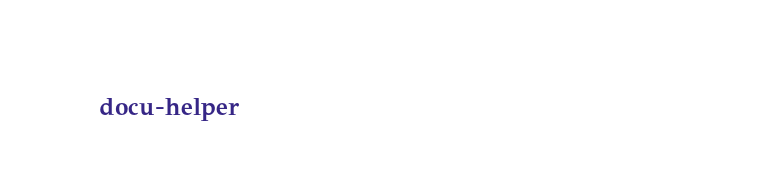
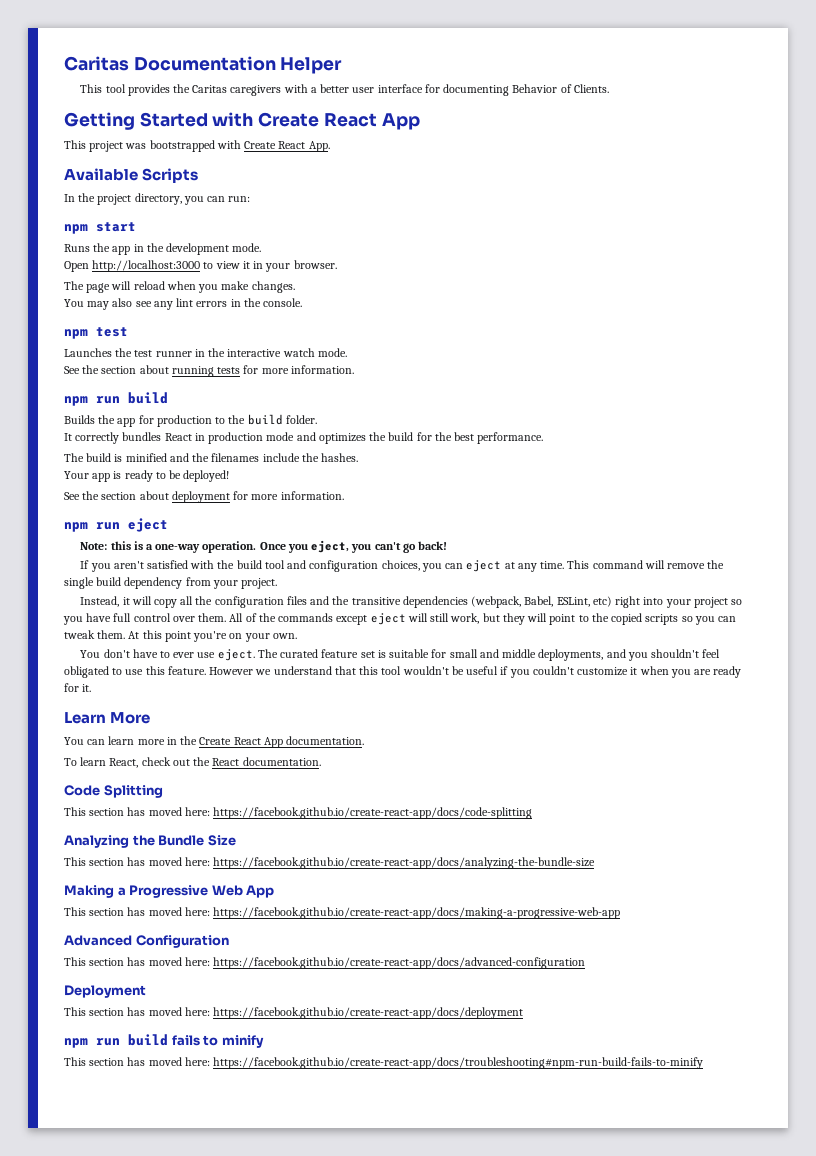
[99,98,240,121] docu-helper -> [64,56,343,74] [80,84,609,96] [64,112,420,130] [64,140,330,152] [64,168,199,183] [64,193,251,205] [64,222,136,234] [64,243,262,255] [64,260,337,272] [64,281,295,293] [64,298,303,310] [64,327,128,339] [64,348,347,357] [64,365,354,377] [64,392,168,406] [64,414,317,427] [64,432,544,444] [64,453,359,462] [64,470,230,482] [64,491,344,503] [64,518,168,532] [80,540,448,553] [80,560,725,572] [64,577,278,589] [80,596,743,608] [63,613,737,625] [64,630,297,642] [80,649,721,661] [64,666,742,678] [64,683,92,692] [64,712,151,724] [64,736,365,748] [64,757,321,768] [64,785,163,798] [64,807,533,819] [64,835,236,848] [64,857,596,869] [64,885,275,898] [64,907,621,919] [64,935,229,948] [64,957,586,969] [64,985,146,998] [64,1007,524,1019] [64,1034,264,1048] [64,1057,704,1069] Caritas Documentation Helper // This tool provides the Caritas caregivers with a better user interface for documenting Behavior of Clients. // Getting Started with Create React App // This project was bootstrapped with Create React App. // Available Scripts // In the project directory, you can run: // npm start // Runs the app in the development mode. // Open http://localhost:3000 to view it in your browser. // The page will reload when you make changes. // You may also see any lint errors in the console. // npm test // Launches the test runner in the interactive watch mode. // See the section about running tests for more information. // npm run build // Builds the app for production to the build folder. // It correctly bundles React in production mode and optimizes the build for the best performance. // The build is minified and the filenames include the hashes. // Your app is ready to be deployed! // See the section about deployment for more information. // npm run eject // Note: this is a one-way operation. Once you eject, you can't go back! // If you aren't satisfied with the build tool and configuration choices, you can eject at any time. This command will remove the single build dependency from your project. // Instead, it will copy all the configuration files and the transitive dependencies (webpack, Babel, ESLint, etc) right into your project so you have full control over them. All of the commands except eject will still work, but they will point to the copied scripts so you can tweak them. At this point you're on your own. // You don't have to ever use eject. The curated feature set is suitable for small and middle deployments, and you shouldn't feel obligated to use this feature. However we understand that this tool wouldn't be useful if you couldn't customize it when you are ready for it. // Learn More // You can learn more in the Create React App documentation. // To learn React, check out the React documentation. // Code Splitting // This section has moved here: https://facebook.github.io/create-react-app/docs/code-splitting // Analyzing the Bundle Size // This section has moved here: https://facebook.github.io/create-react-app/docs/analyzing-the-bundle-size // Making a Progressive Web App // This section has moved here: https://facebook.github.io/create-react-app/docs/making-a-progressive-web-app // Advanced Configuration // This section has moved here: https://facebook.github.io/create-react-app/docs/advanced-configuration // Deployment // This section has moved here: https://facebook.github.io/create-react-app/docs/deployment // npm run build fails to minify // This section has moved here: https://facebook.github.io/create-react-app/docs/troubleshooting#npm-run-build-fails-to-minify

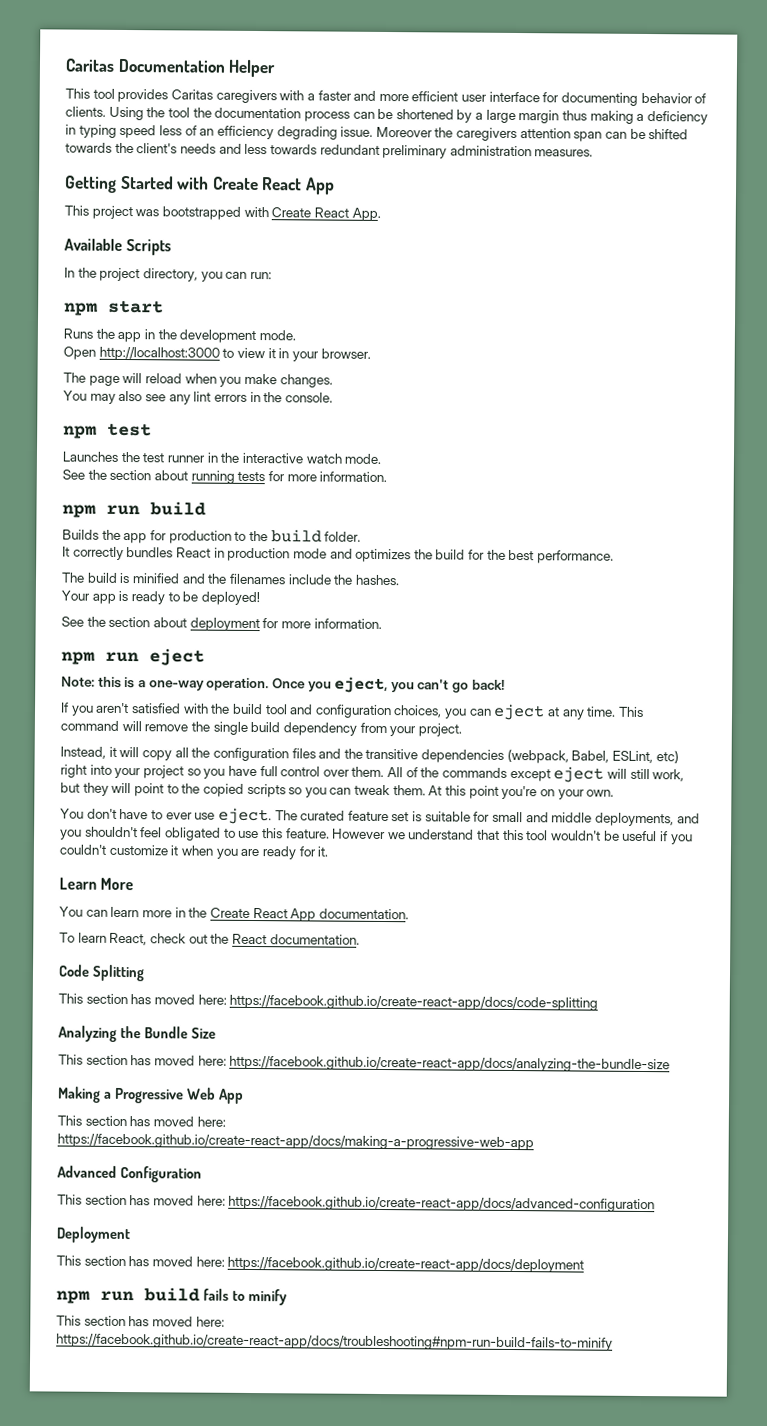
[172,84,190,93] the -> (169, 95) none
[320,84,609,96] better user interface for documenting Behavior of Clients. -> [317,90,707,106] [65,106,708,125] [65,124,689,142] [65,142,594,159] faster and more efficient user interface for documenting behavior of clients. Using the tool the documentation process can be shortened by a large margin thus making a deficiency in typing speed less of an efficiency degrading issue. Moreover the caregivers attention span can be shifted towards the client's needs and less towards redundant preliminary administration measures.

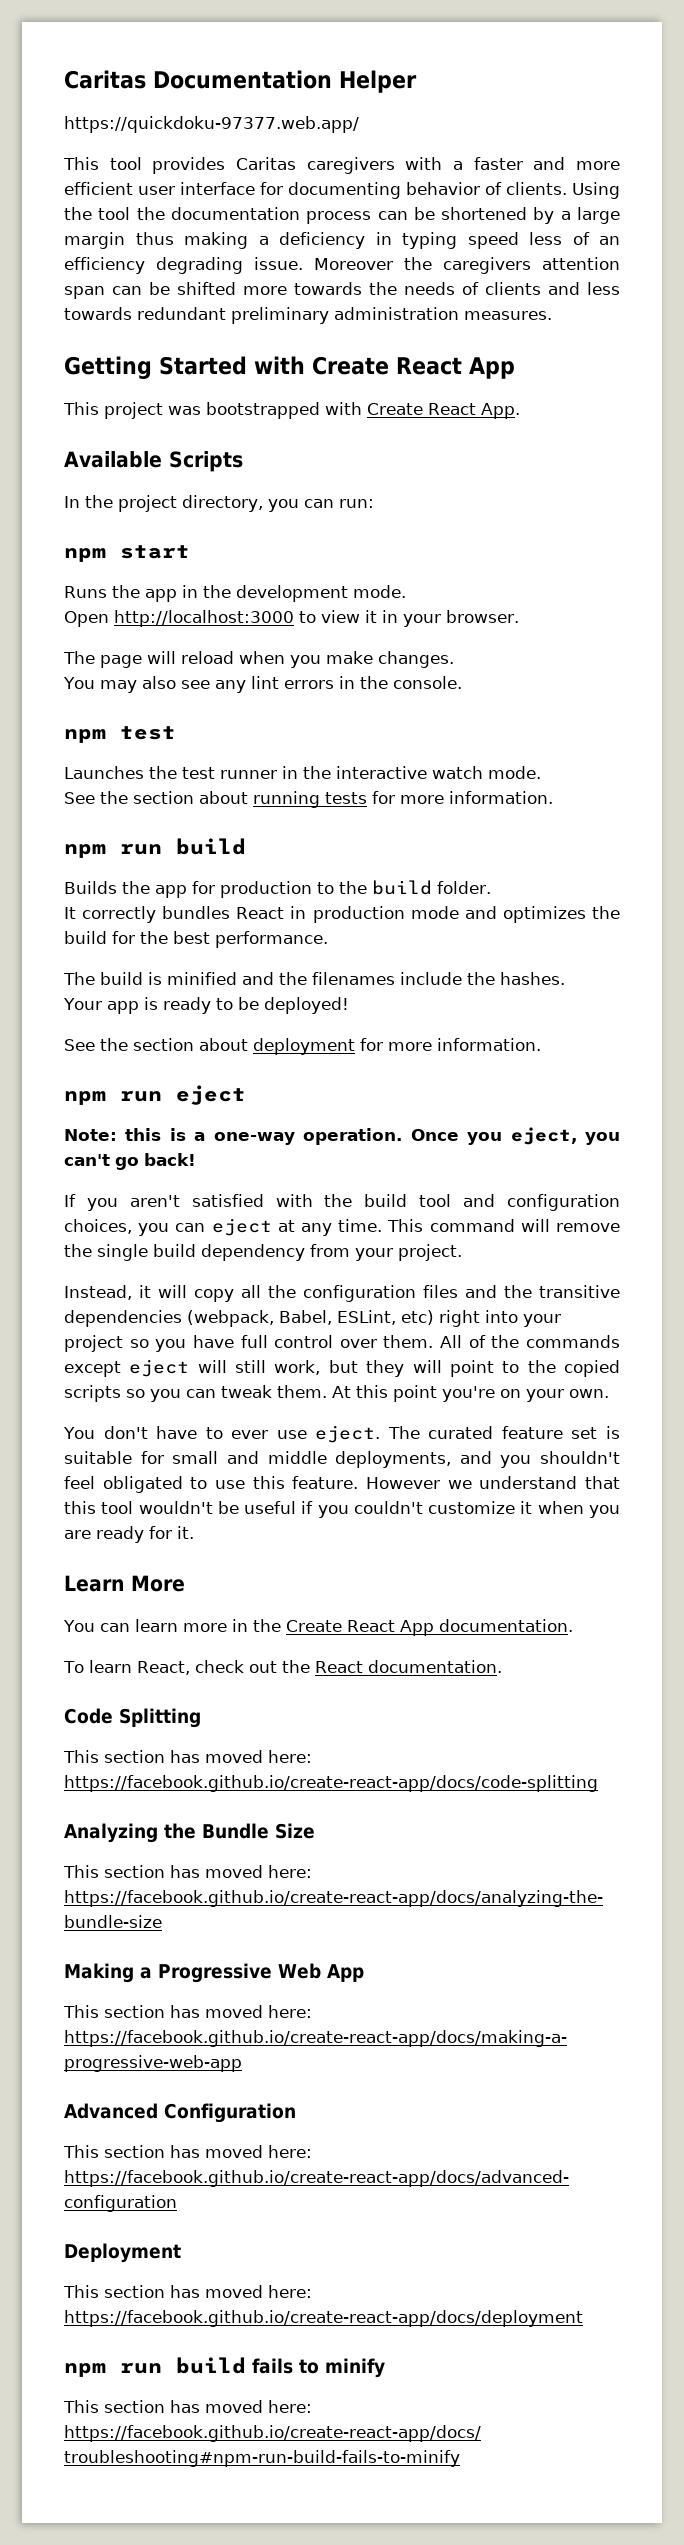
(277, 68) none -> [64,116,359,133] // https://quickdoku-97377.web.app/
(689, 134) none -> [243,286,287,295] more
[136,143,216,154] client's needs -> [404,282,541,295] needs of clients

